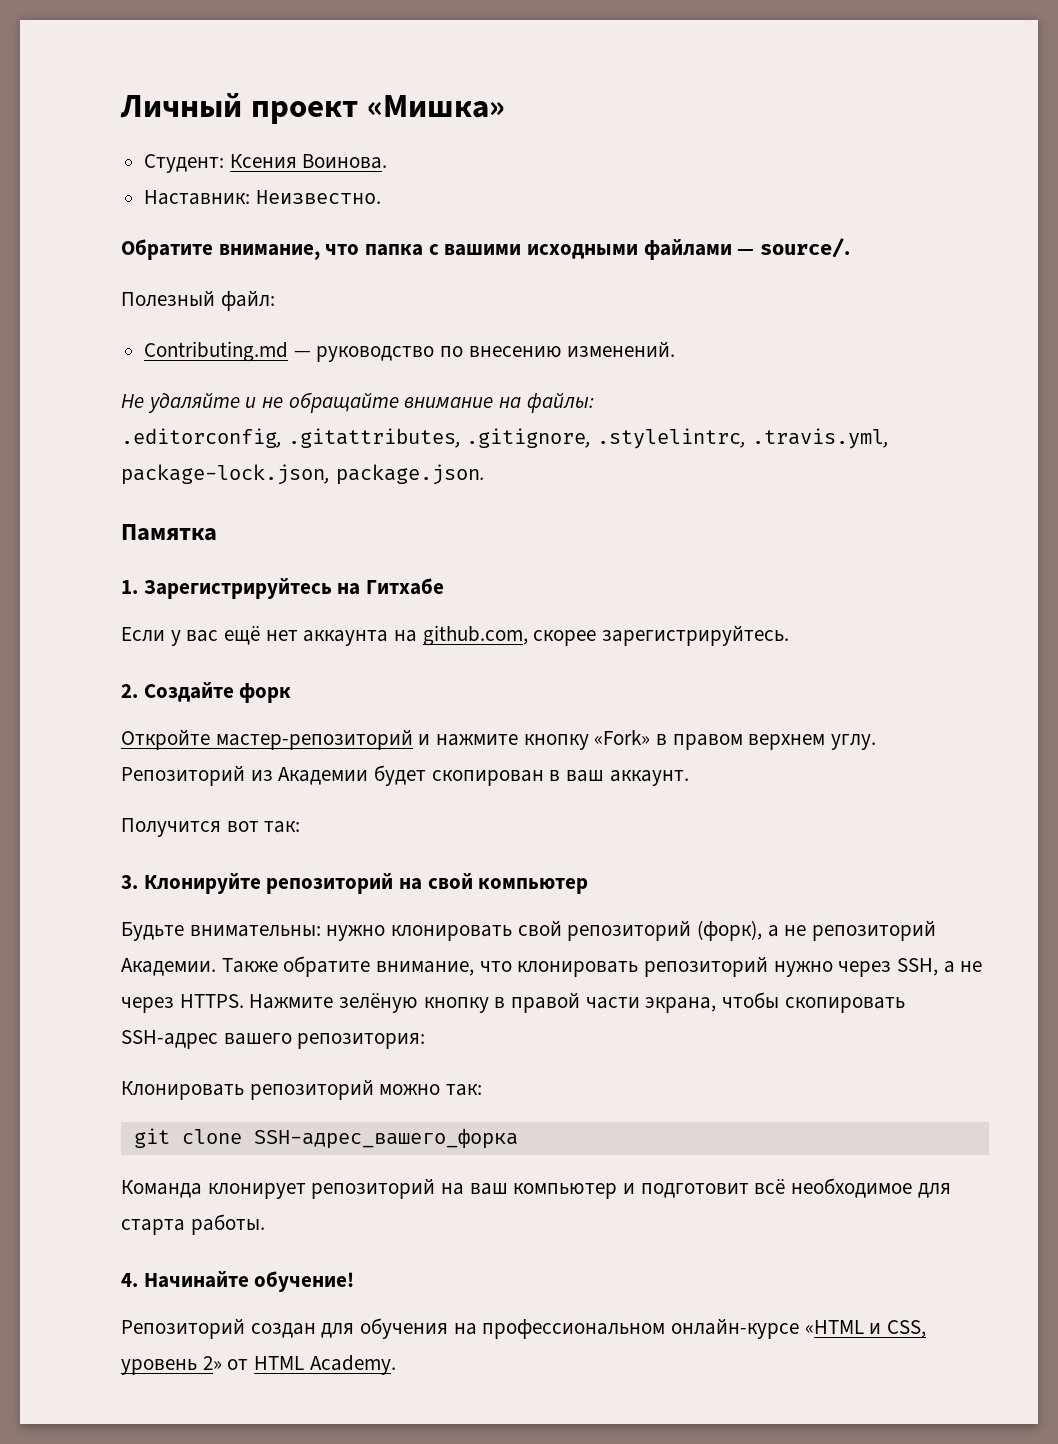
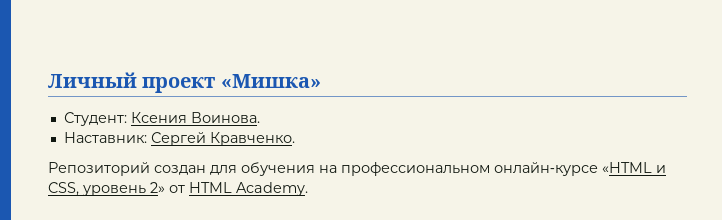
[255,190,381,204] [121,238,851,260] [121,290,275,311] [144,341,676,362] [121,392,594,413] [121,428,889,449] [121,464,485,485] [121,524,217,541] [121,578,445,599] [121,625,790,646] [121,682,292,703] [121,729,877,750] [121,765,689,786] [121,818,301,837] [121,873,589,894] [121,920,937,941] [121,956,983,977] [121,992,905,1013] [121,1030,426,1049] [121,1079,483,1100] [133,1128,518,1149] [121,1178,951,1199] [121,1214,265,1235] [121,1271,355,1292] Неизвестно. // Обратите внимание, что папка с вашими исходными файлами — source/. // Полезный файл: // Contributing.md — руководство по внесению изменений. // Не удаляйте и не обращайте внимание на файлы: // .editorconfig, .gitattributes, .gitignore, .stylelintrc, .travis.yml, package-lock.json, package.json. // Памятка // 1. Зарегистрируйтесь на Гитхабе // Если у вас ещё нет аккаунта на github.com, скорее зарегистрируйтесь. // 2. Создайте форк // Откройте мастер-репозиторий и нажмите кнопку «Fork» в правом верхнем углу. Репозиторий из Академии будет скопирован в ваш аккаунт. // Получится вот так: // 3. Клонируйте репозиторий на свой компьютер // Будьте внимательны: нужно клонировать свой репозиторий (форк), а не репозиторий Академии. Также обратите внимание, что клонировать репозиторий нужно через SSH, а не через HTTPS. Нажмите зелёную кнопку в правой части экрана, чтобы скопировать SSH-адрес вашего репозитория: // Клонировать репозиторий можно так: // git clone SSH-адрес_вашего_форка // Команда клонирует репозиторий на ваш компьютер и подготовит всё необходимое для старта работы. // 4. Начинайте обучение! -> [150,132,295,146] Сергей Кравченко.

